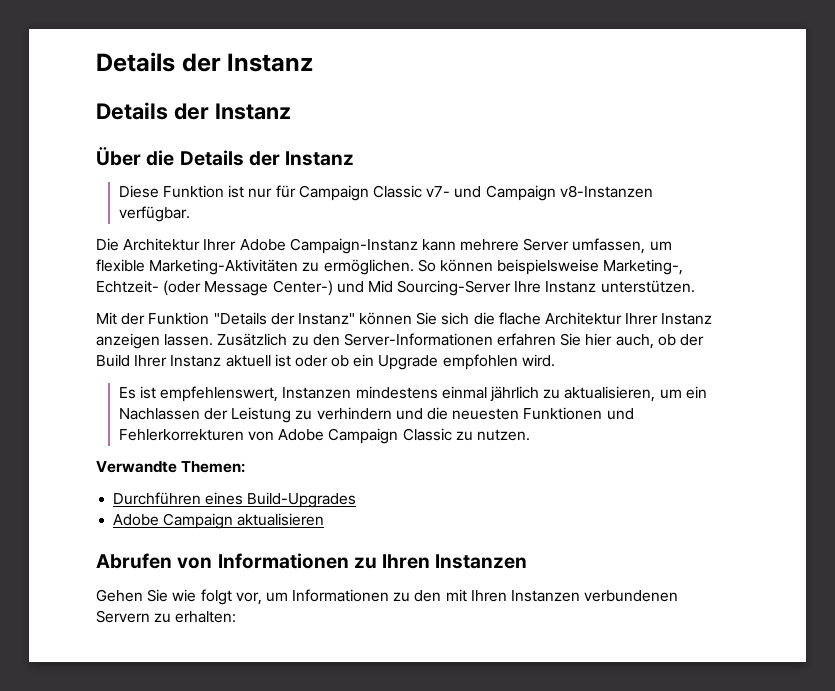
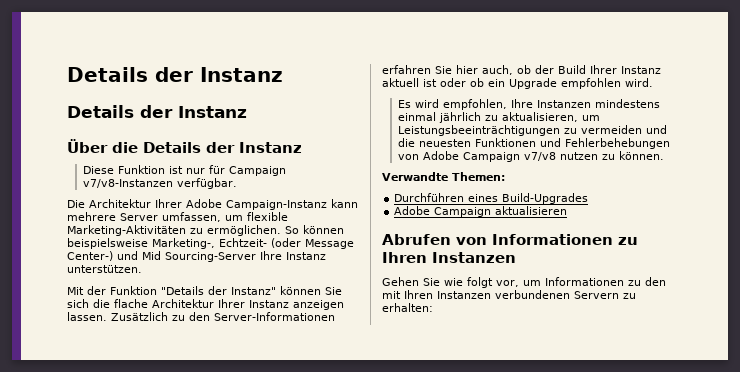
[372,185,653,201] Classic v7- und Campaign v8-Instanzen -> [83,179,174,188] v7/v8-Instanzen
[140,386,279,402] ist empfehlenswert, -> [415,99,534,110] wird empfohlen, Ihre
[685,386,707,399] [118,407,392,423] ein Nachlassen der Leistung zu verhindern -> [398,125,643,136] Leistungsbeeinträchtigungen zu vermeiden
[118,429,244,441] Fehlerkorrekturen -> [565,138,671,149] Fehlerbehebungen
[402,428,530,441] Classic zu nutzen. -> [524,151,665,161] v7/v8 nutzen zu können.

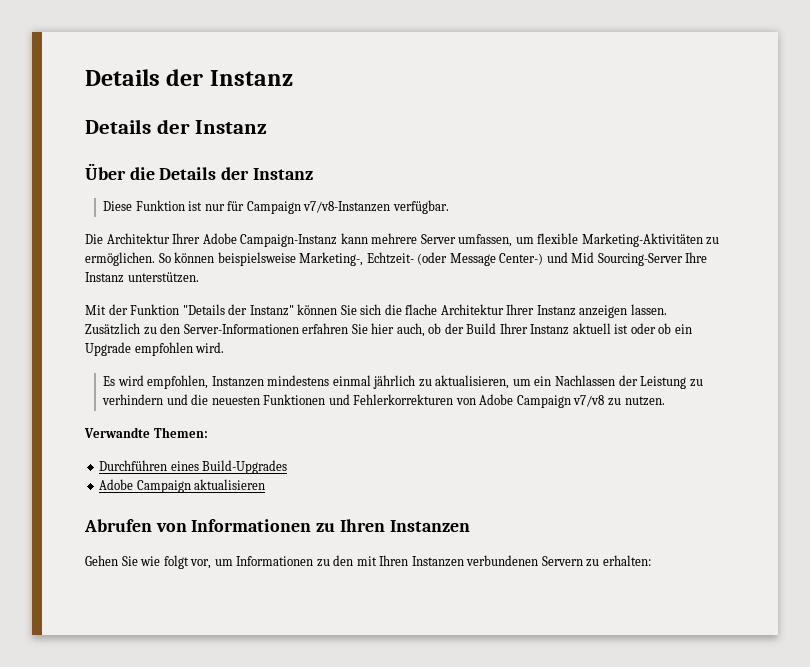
[511,99,534,108] Ihre -> (209, 382) none
[398,125,643,136] Leistungsbeeinträchtigungen zu vermeiden -> [534,375,703,389] [102,394,164,405] ein Nachlassen der Leistung zu verhindern
[565,138,671,149] Fehlerbehebungen -> [353,394,454,405] Fehlerkorrekturen
[560,151,665,160] nutzen zu können. -> [608,396,665,406] zu nutzen.

